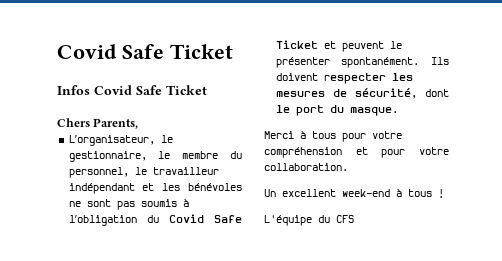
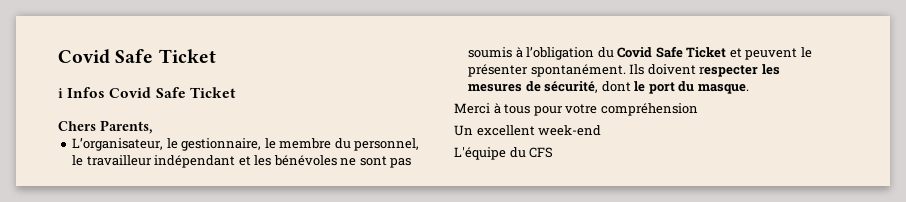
[57,44,233,59] Covid Safe Ticket // -> [58,49,216,64] [58,88,63,99] Covid Safe Ticket // ℹ
[355,147,449,158] [264,163,348,171] et pour votre collaboration. -> (698, 109) none
[396,189,444,198] à tous ! -> (602, 130) none

